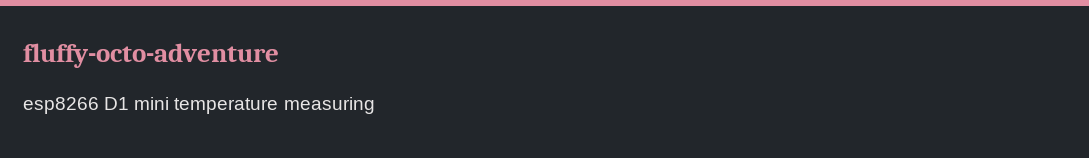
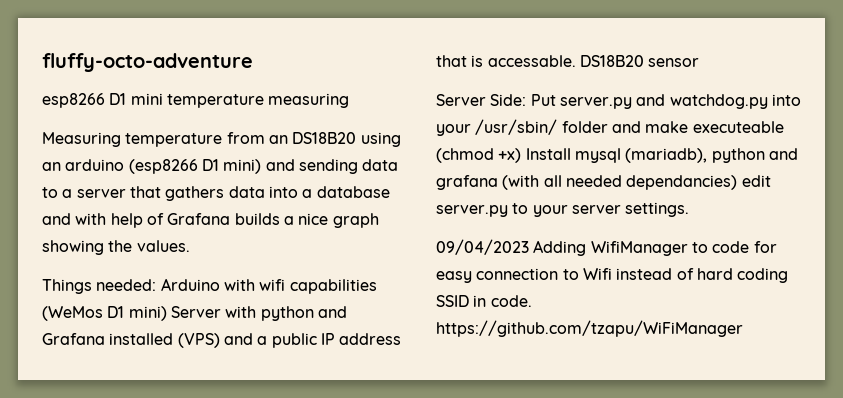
(375, 105) none -> [42,132,401,147] [42,159,399,174] [42,186,390,201] [42,213,379,228] [42,240,190,255] [42,278,377,294] [42,306,347,321] [42,333,402,348] [436,55,700,67] [436,94,801,109] [436,119,784,136] [436,148,798,163] [436,175,771,190] [436,202,690,217] [436,239,777,256] [436,268,789,283] [436,295,532,307] [436,320,743,337] // Measuring temperature from an DS18B20 using an arduino (esp8266 D1 mini) and sending data to a server that gathers data into a database and with help of Grafana builds a nice graph showing the values. // Things needed: Arduino with wifi capabilities (WeMos D1 mini) Server with python and Grafana installed (VPS) and a public IP address that is accessable. DS18B20 sensor // Server Side: Put server.py and watchdog.py into your /usr/sbin/ folder and make executeable (chmod +x) Install mysql (mariadb), python and grafana (with all needed dependancies) edit server.py to your server settings. // 09/04/2023 Adding WifiManager to code for easy connection to Wifi instead of hard coding SSID in code. https://github.com/tzapu/WiFiManager

